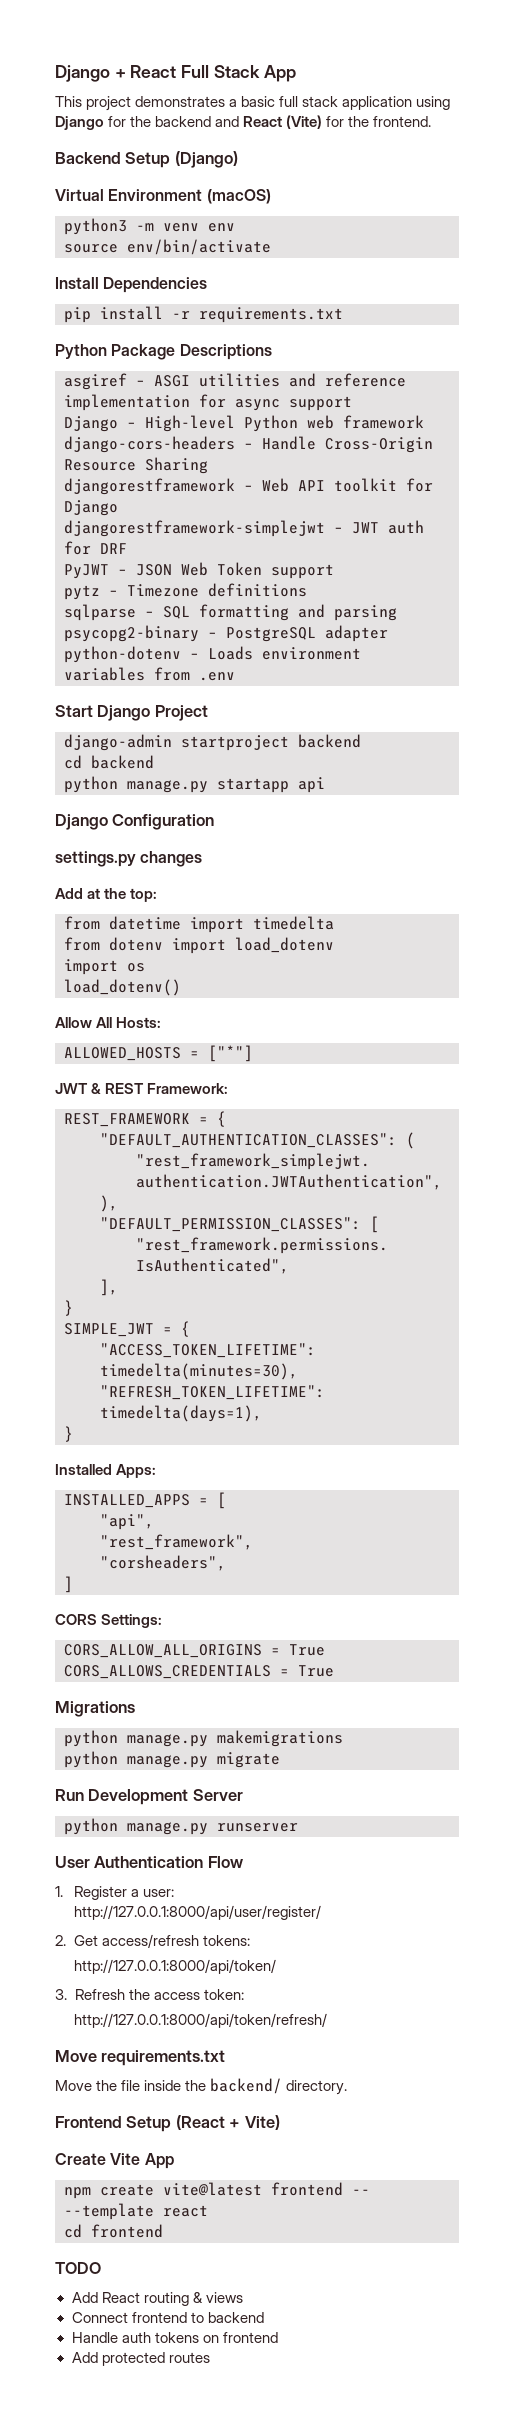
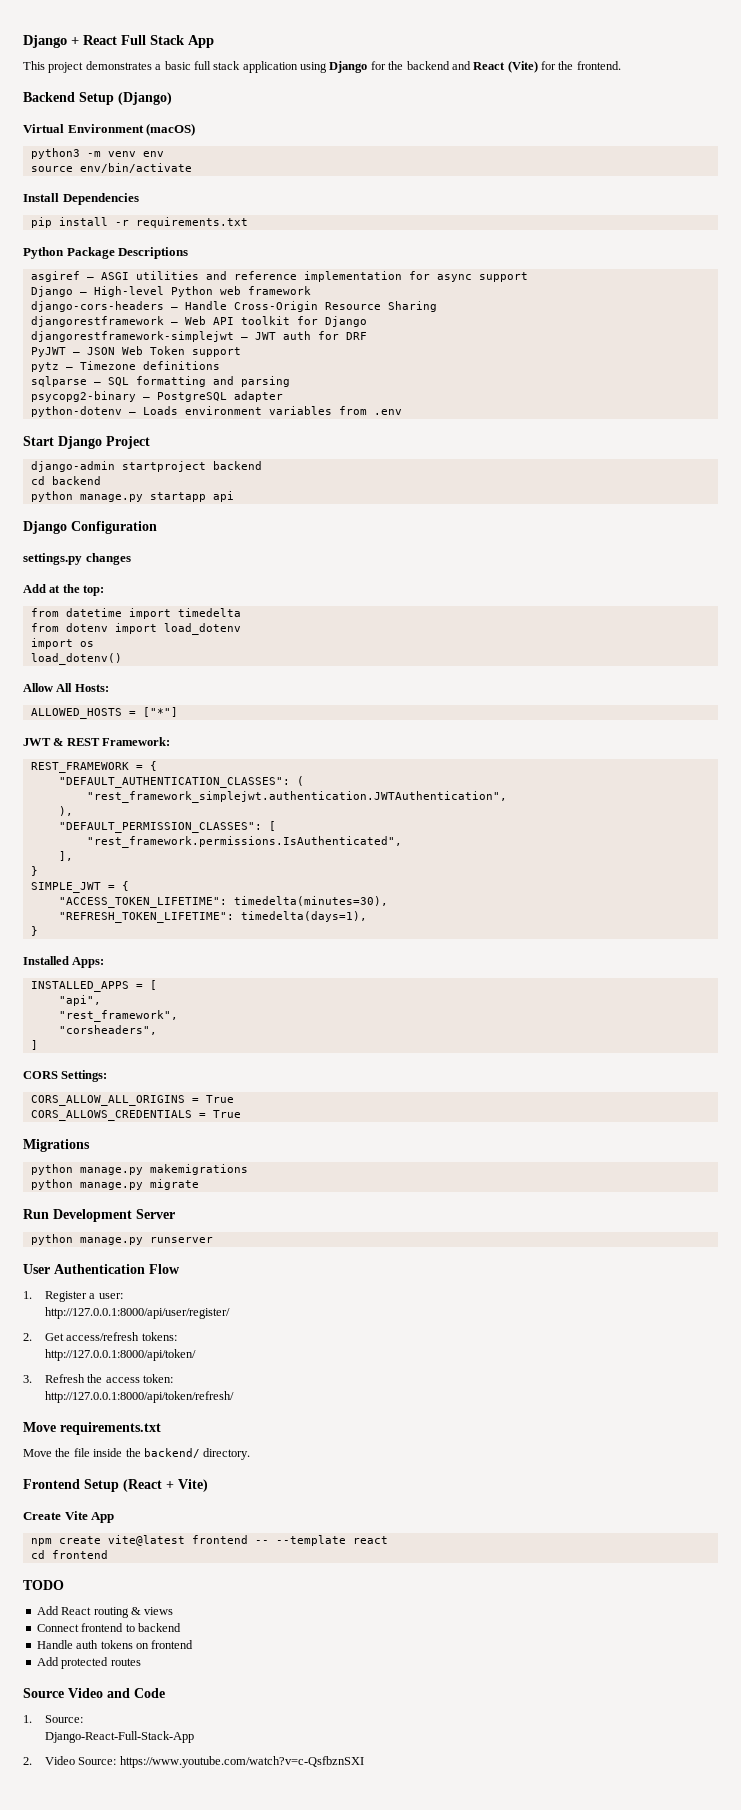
(210, 2357) none -> [23,1688,165,1698] [23,1715,84,1723] [45,1731,195,1743] [23,1756,364,1768] // Source Video and Code // 1. Source: // Django-React-Full-Stack-App // 2. Video Source: https://www.youtube.com/watch?v=c-QsfbznSXI

